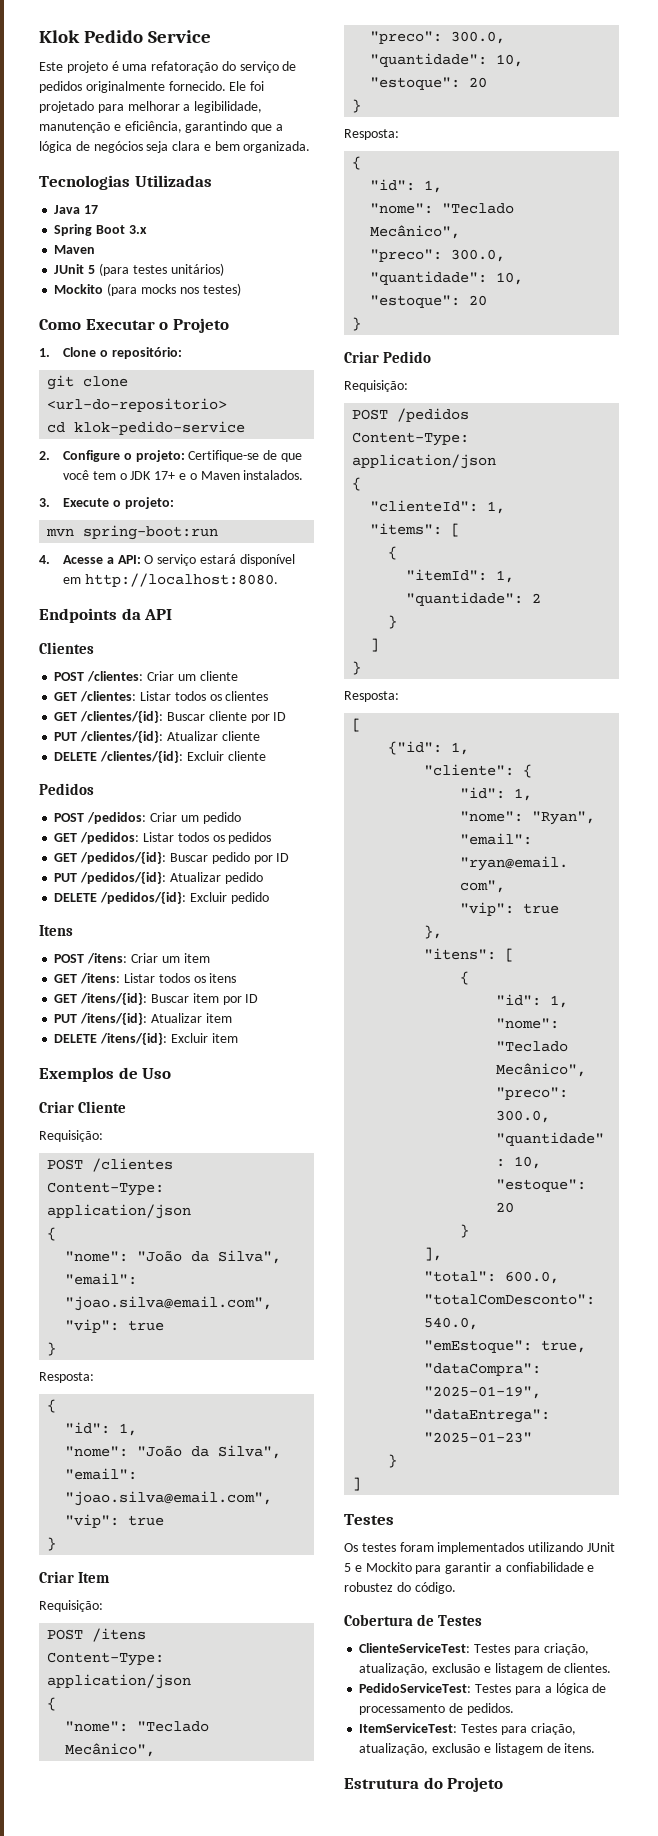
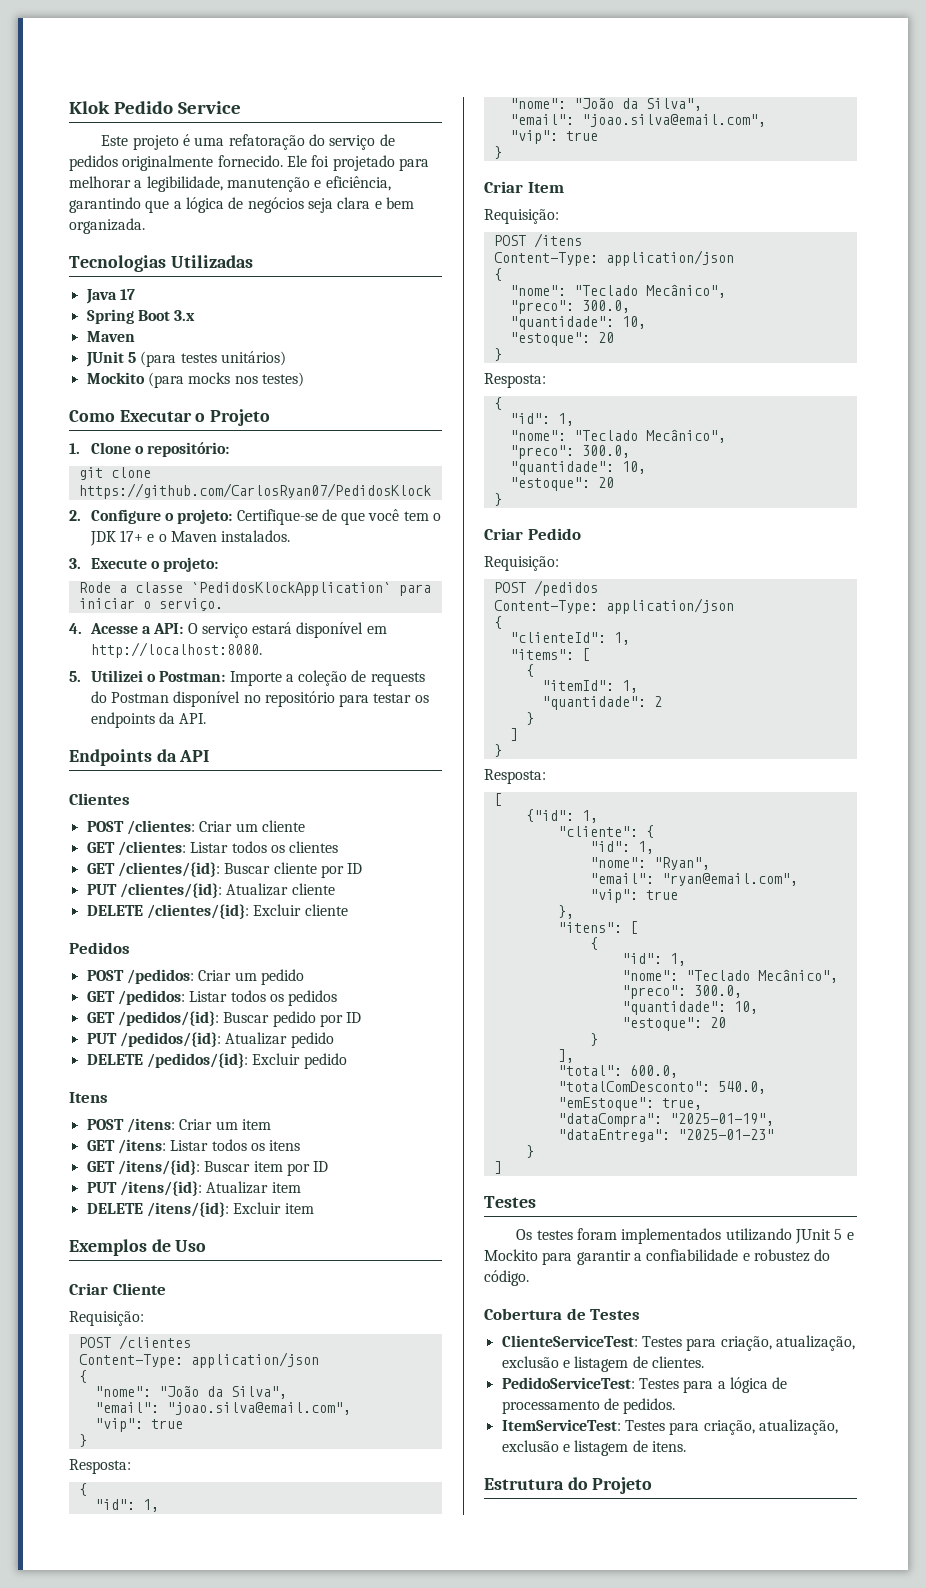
[47,398,228,412] [47,421,246,435] <url-do-repositorio> // cd klok-pedido-service -> [78,483,431,499] https://github.com/CarlosRyan07/PedidosKlock
[46,525,219,540] mvn spring-boot:run -> [78,582,431,596] [78,598,223,611] Rode a classe `PedidosKlockApplication` para iniciar o serviço.
(278, 580) none -> [69,670,425,686] [90,691,429,707] [90,712,207,728] // 5. Utilizei o Postman: Importe a coleção de requests do Postman disponível no repositório para testar os endpoints da API.

